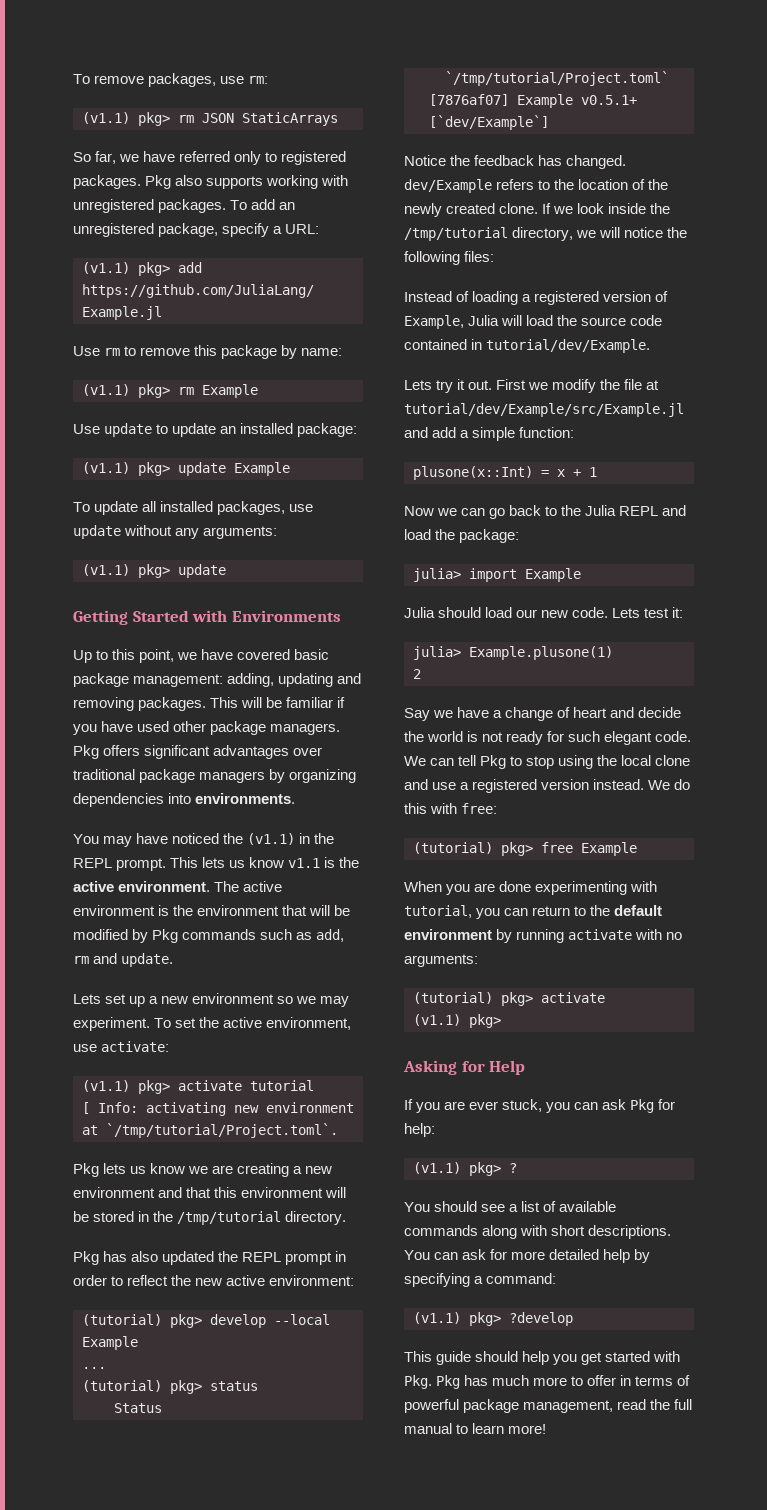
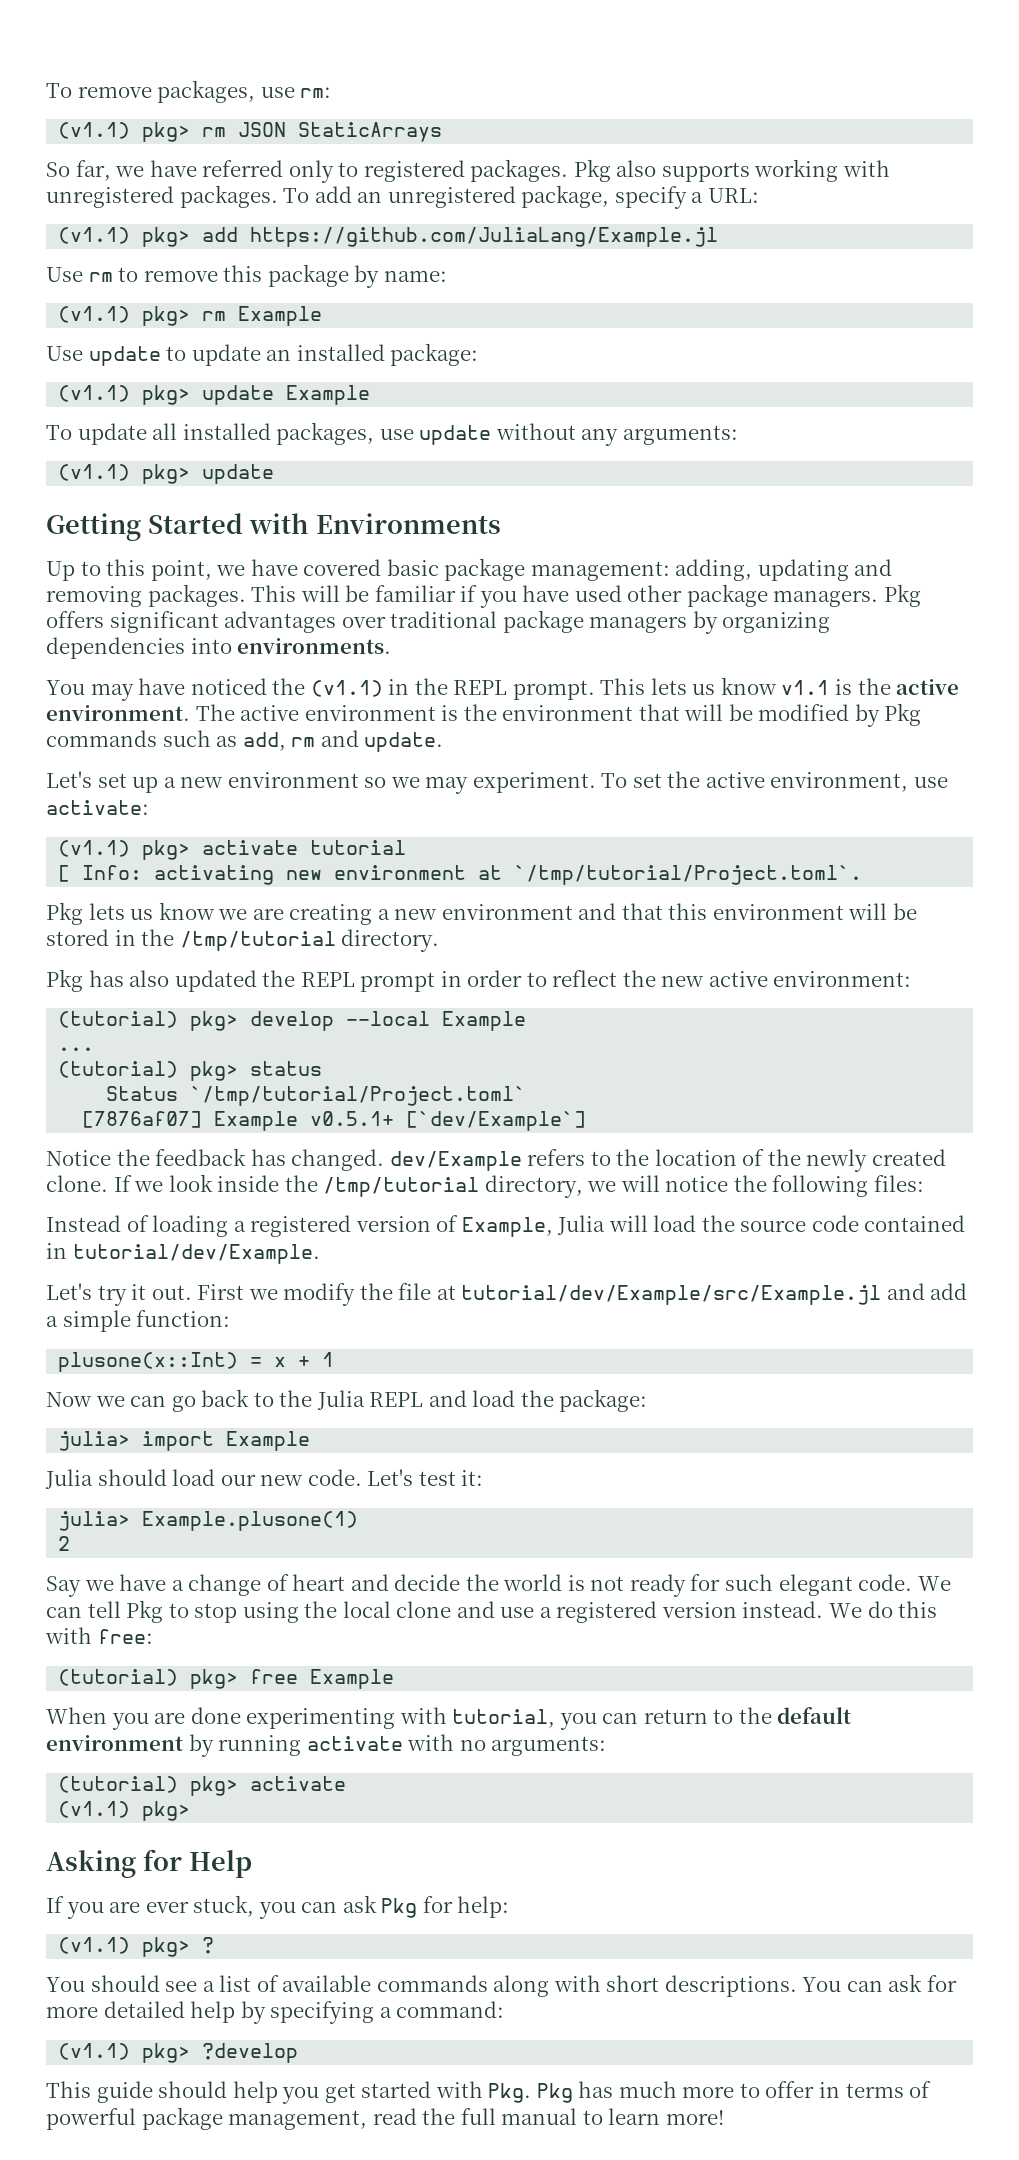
[73,994,101,1004] Lets -> [46,771,92,788] Let's
[404,380,432,390] Lets -> [46,1283,92,1300] Let's
[612,608,641,618] Lets -> [367,1469,414,1486] Let's

